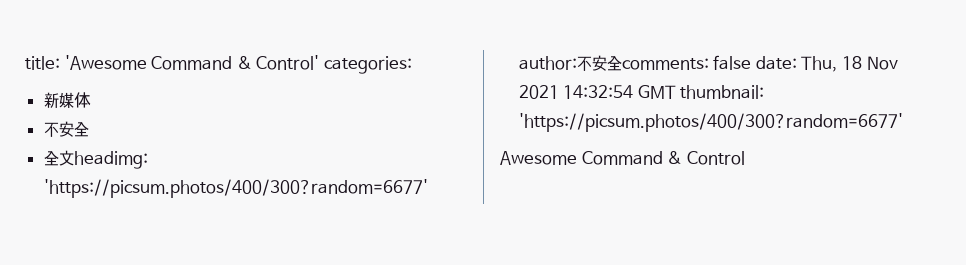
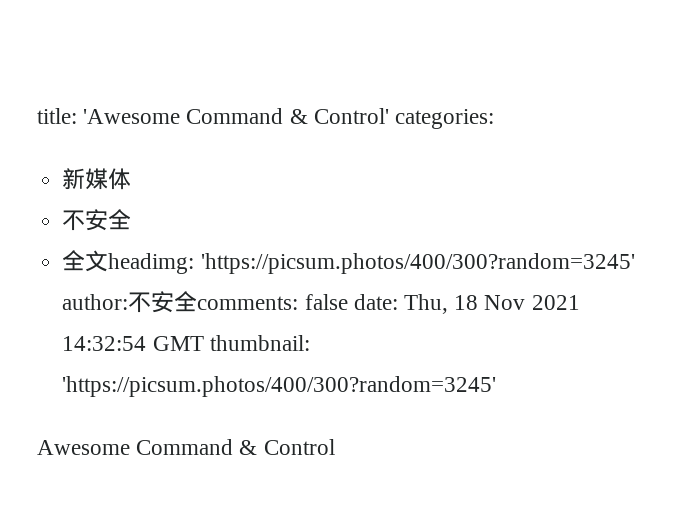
[43,179,428,198] 'https://picsum.photos/400/300?random=6677' -> [200,253,635,274] 'https://picsum.photos/400/300?random=3245'
[518,113,903,132] 'https://picsum.photos/400/300?random=6677' -> [62,376,497,397] 'https://picsum.photos/400/300?random=3245'

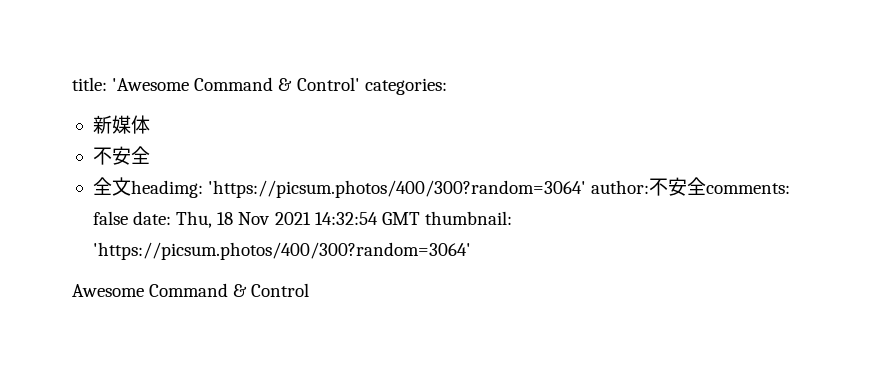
[200,253,635,274] 'https://picsum.photos/400/300?random=3245' -> [208,180,587,198] 'https://picsum.photos/400/300?random=3064'
[62,376,497,397] 'https://picsum.photos/400/300?random=3245' -> [92,242,471,260] 'https://picsum.photos/400/300?random=3064'

